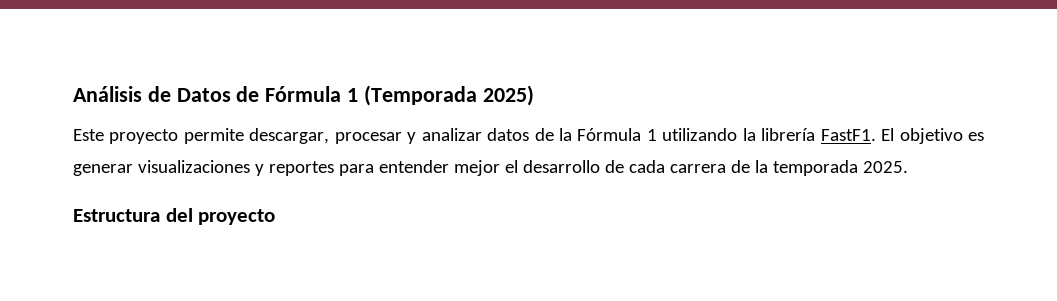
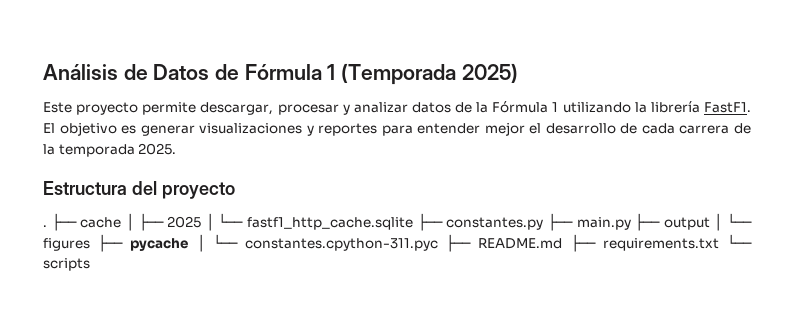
(276, 217) none -> [43,213,752,231] [43,234,752,252] [43,258,90,271] // . ├── cache │ ├── 2025 │ └── fastf1_http_cache.sqlite ├── constantes.py ├── main.py ├── output │ └── figures ├── pycache │ └── constantes.cpython-311.pyc ├── README.md ├── requirements.txt └── scripts

